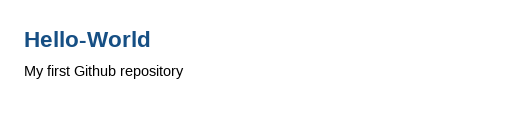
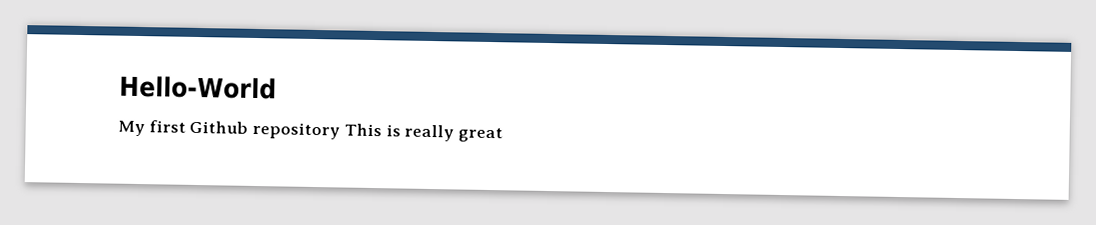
(184, 72) none -> [343,123,504,143] This is really great

